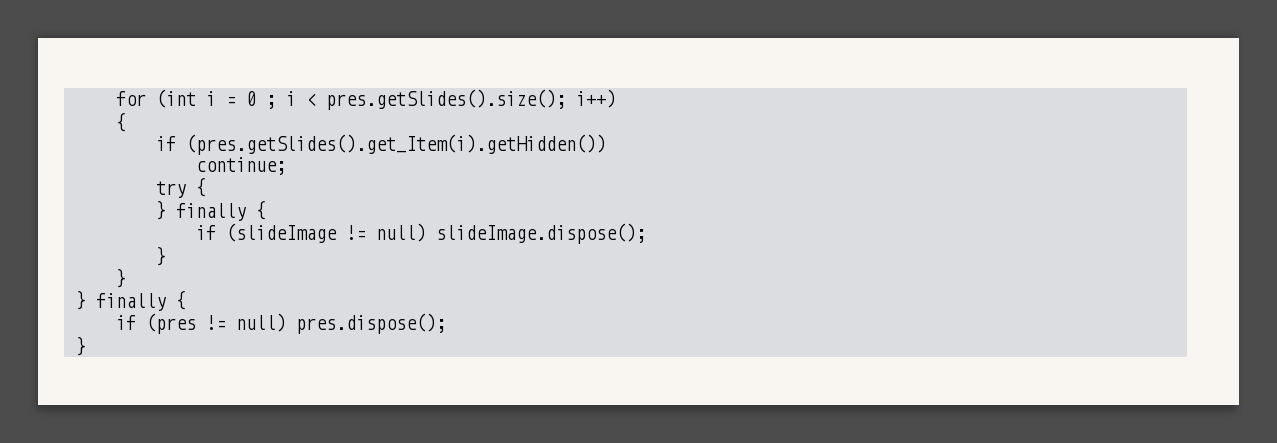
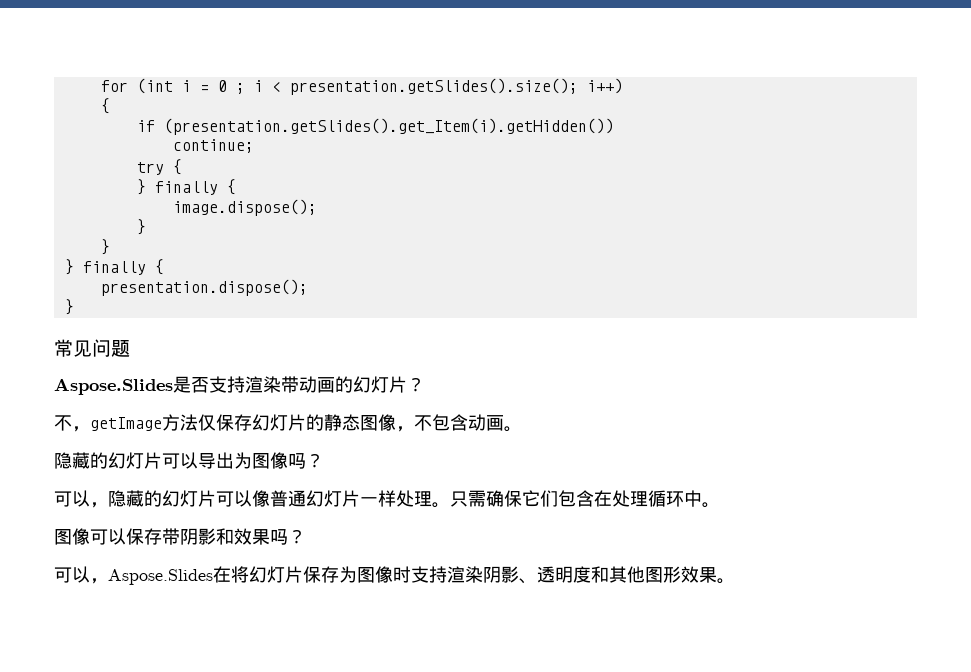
[325,89,566,110] pres.getSlides().size(); -> [289,78,578,95] presentation.getSlides().size();
[185,134,606,155] (pres.getSlides().get_Item(i).getHidden()) -> [163,118,614,135] (presentation.getSlides().get_Item(i).getHidden())
[195,223,646,244] if (slideImage != null) slideImage.dispose(); -> [172,199,317,216] image.dispose();
[115,313,446,334] [75,336,86,356] if (pres != null) pres.dispose(); // } -> [100,279,308,296] [64,299,74,315] [54,339,130,357] [54,376,425,395] [54,414,522,432] [54,452,324,469] [54,490,720,508] [54,528,306,545] [54,566,735,585] presentation.dispose(); // } // 常见问题 // Aspose.Slides是否支持渲染带动画的幻灯片？ // 不，getImage方法仅保存幻灯片的静态图像，不包含动画。 // 隐藏的幻灯片可以导出为图像吗？ // 可以，隐藏的幻灯片可以像普通幻灯片一样处理。只需确保它们包含在处理循环中。 // 图像可以保存带阴影和效果吗？ // 可以，Aspose.Slides在将幻灯片保存为图像时支持渲染阴影、透明度和其他图形效果。

